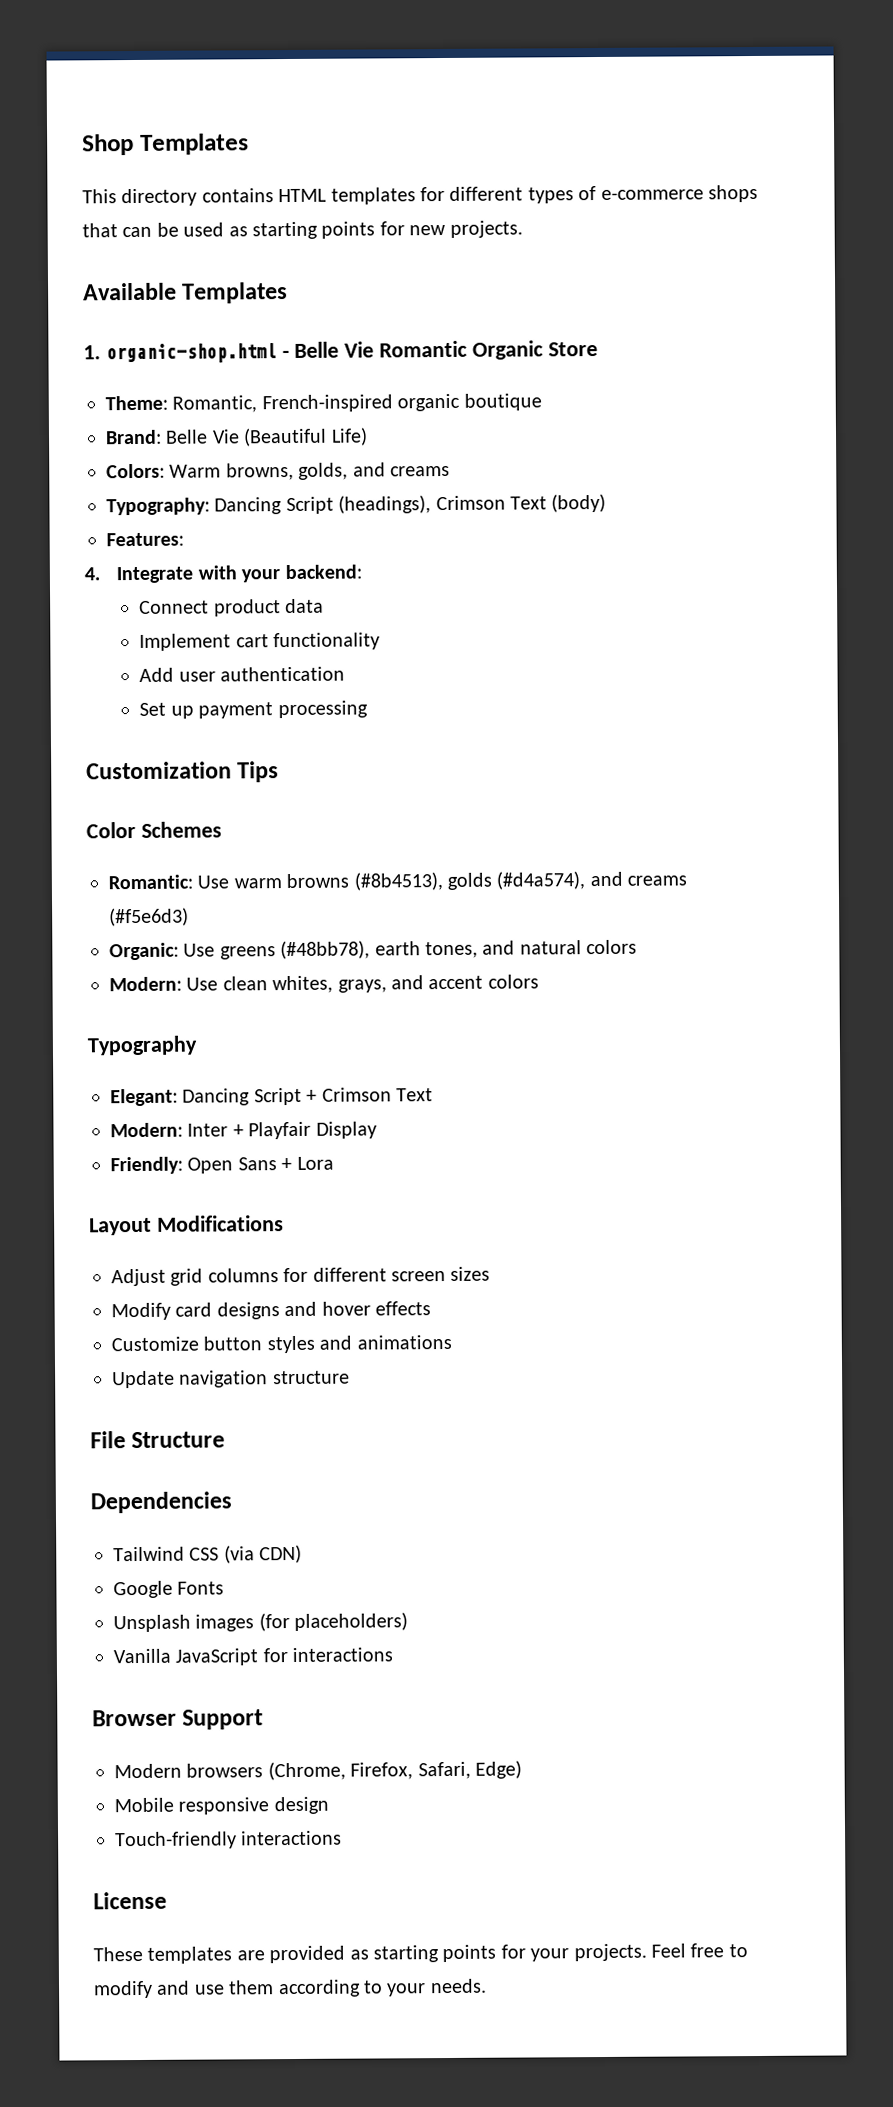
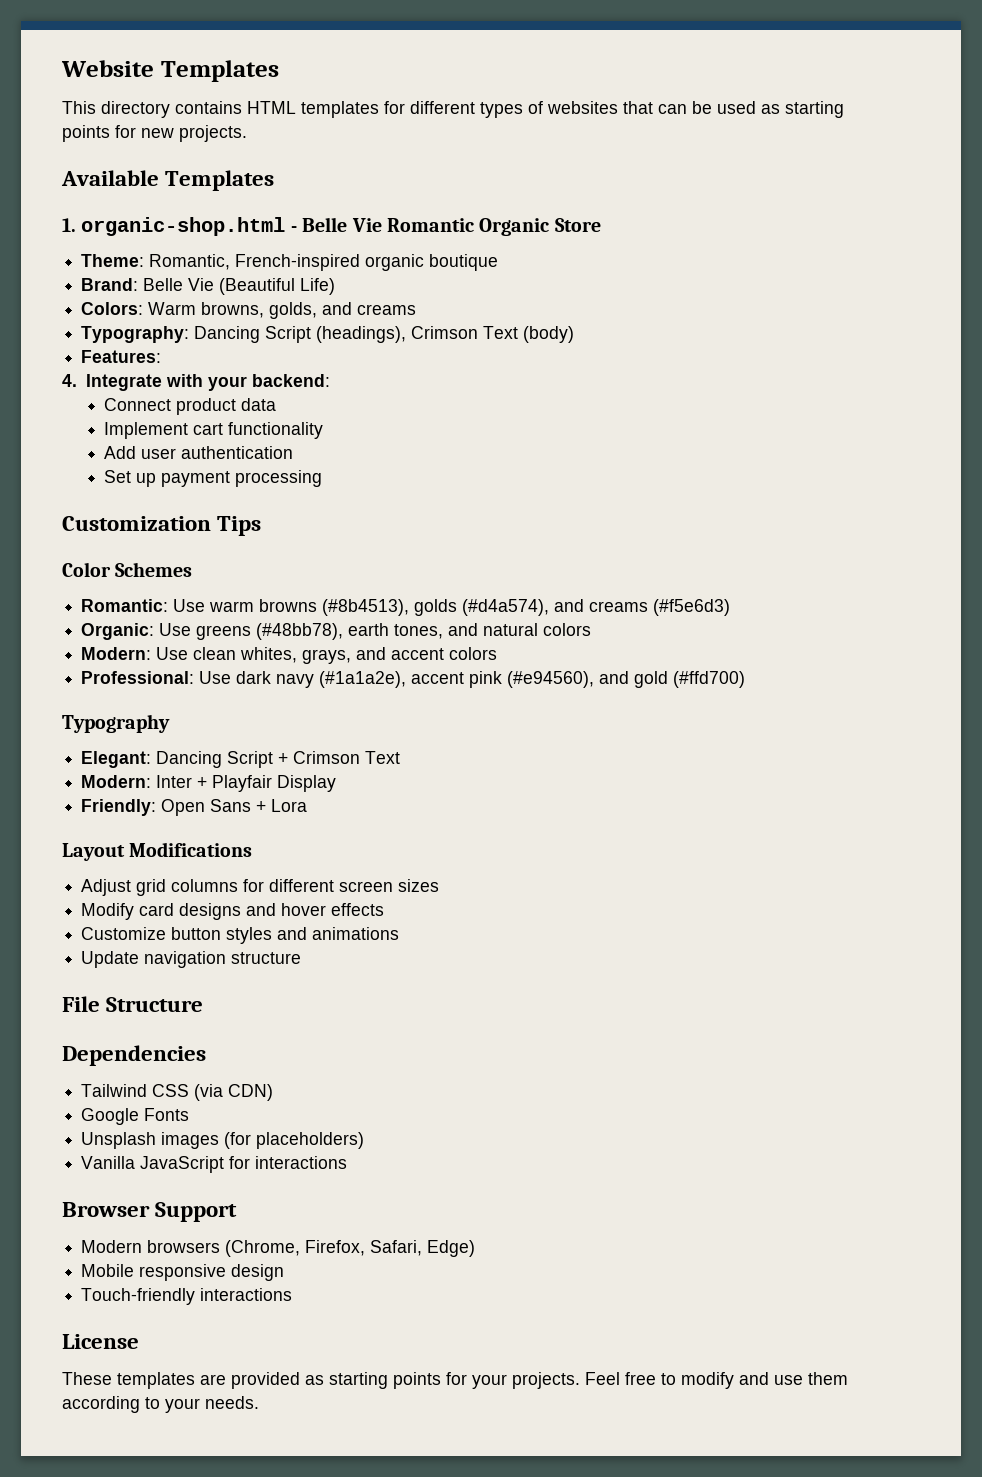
[82,134,134,156] Shop -> [61,60,154,77] Website
[600,184,758,203] e-commerce shops -> [547,101,618,114] websites
(539, 981) none -> [81,671,746,688] // Professional: Use dark navy (#1a1a2e), accent pink (#e94560), and gold (#ffd700)

